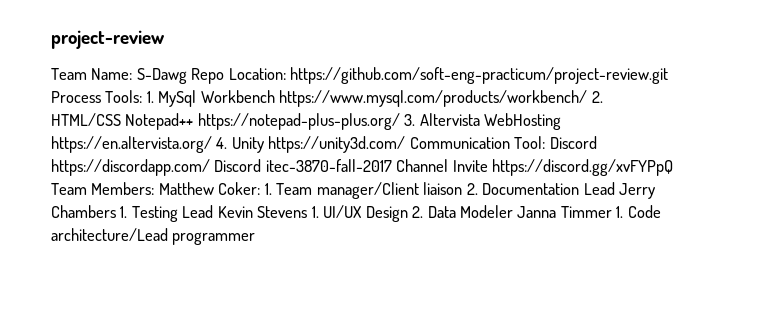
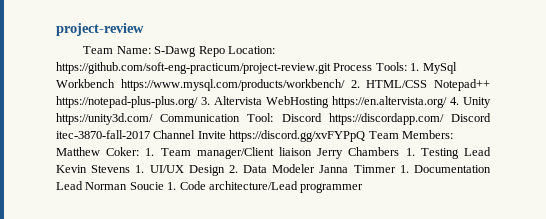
[466,182,615,195] 2. Documentation Lead -> (312, 151) none
(624, 212) none -> [414,165,492,173] [56,181,177,190] Documentation Lead Norman Soucie 1.

